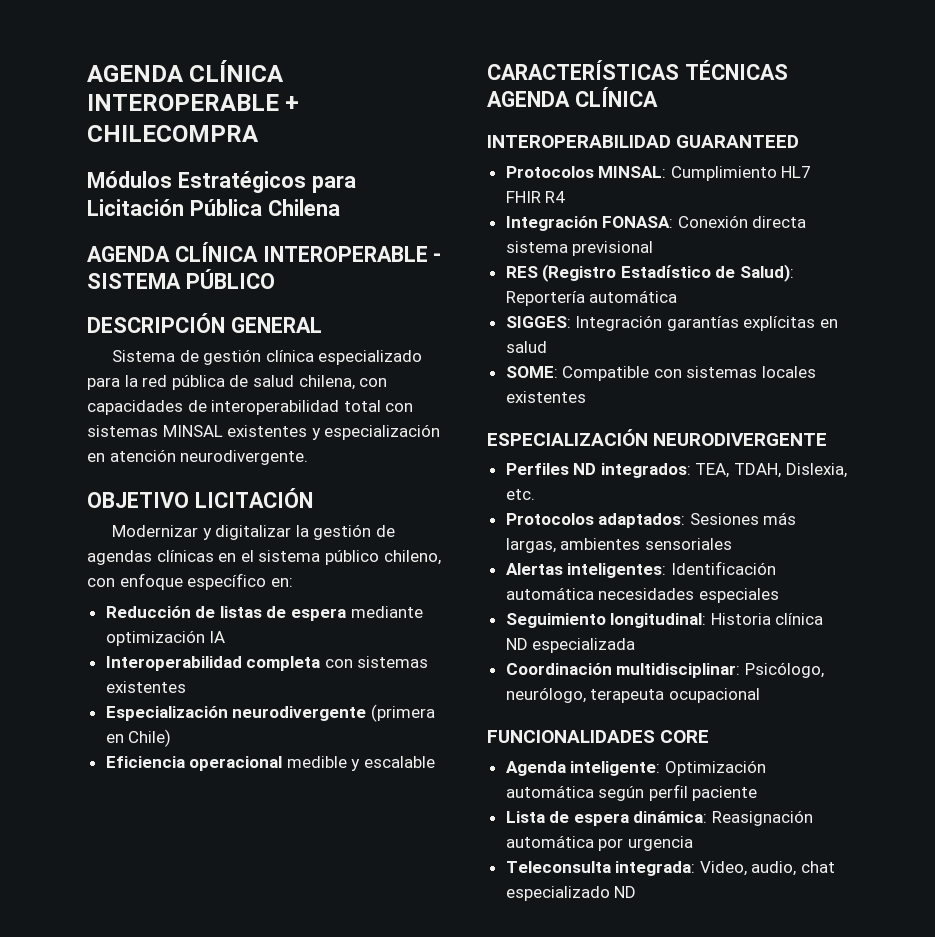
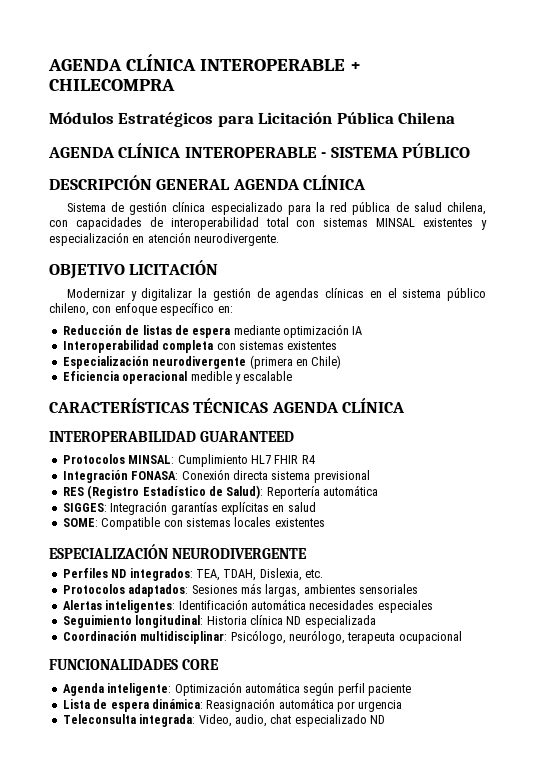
(322, 325) none -> [232,175,367,190] AGENDA CLÍNICA

